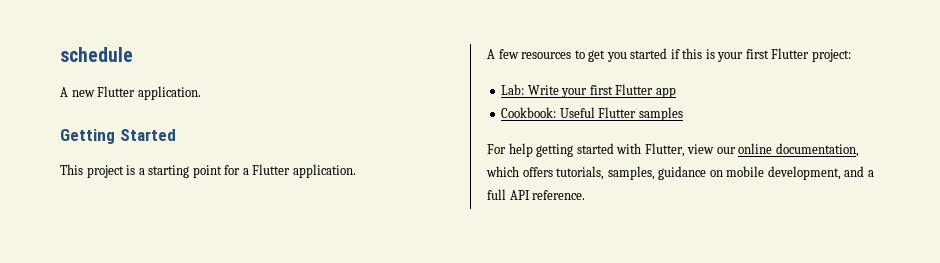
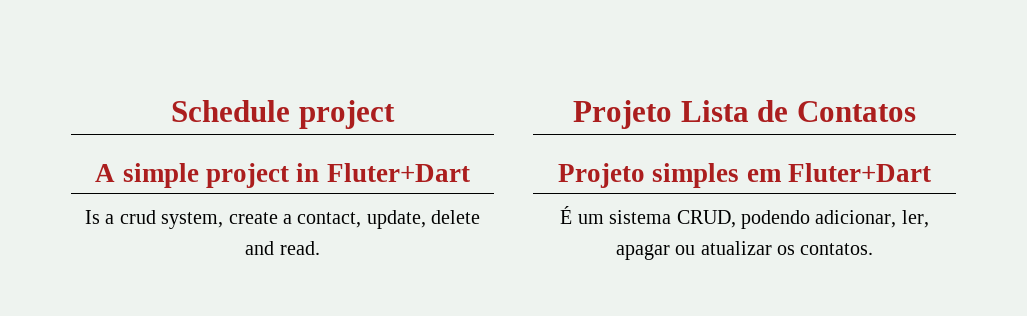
[60,47,133,62] [60,86,201,100] [60,129,176,144] [60,164,356,178] [487,48,851,62] [501,84,676,98] [501,107,683,121] [487,143,859,157] [486,166,874,180] [487,189,586,200] schedule // A new Flutter application. // Getting Started // This project is a starting point for a Flutter application. // A few resources to get you started if this is your first Flutter project: // Lab: Write your first Flutter app // Cookbook: Useful Flutter samples // For help getting started with Flutter, view our online documentation, which offers tutorials, samples, guidance on mobile development, and a full API reference. -> [171,100,395,129] [95,163,470,188] [84,210,481,229] [245,241,320,255] [573,100,916,129] [558,163,931,188] [560,206,929,229] [615,241,874,260] Schedule project // A simple project in Fluter+Dart // Is a crud system, create a contact, update, delete and read. // Projeto Lista de Contatos // Projeto simples em Fluter+Dart // É um sistema CRUD, podendo adicionar, ler, apagar ou atualizar os contatos.

